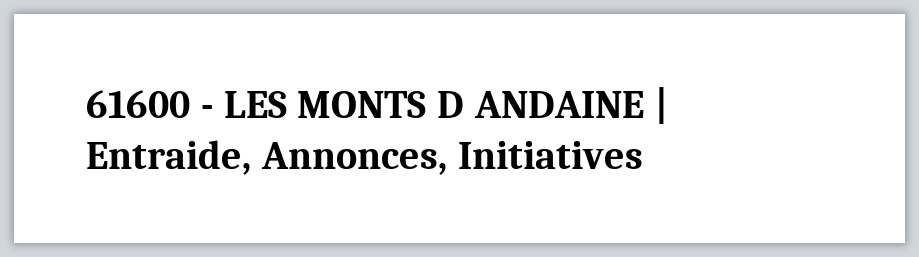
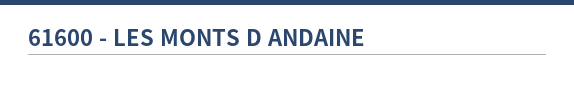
[654,87,668,124] [86,140,643,175] | Entraide, Annonces, Initiatives -> (365, 37) none

